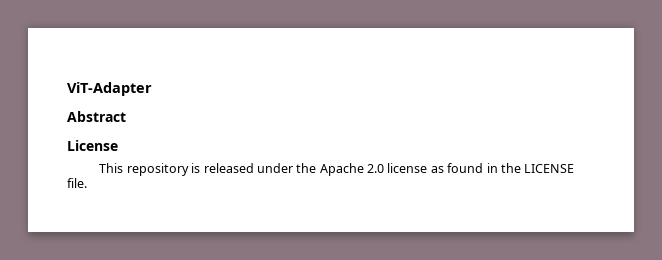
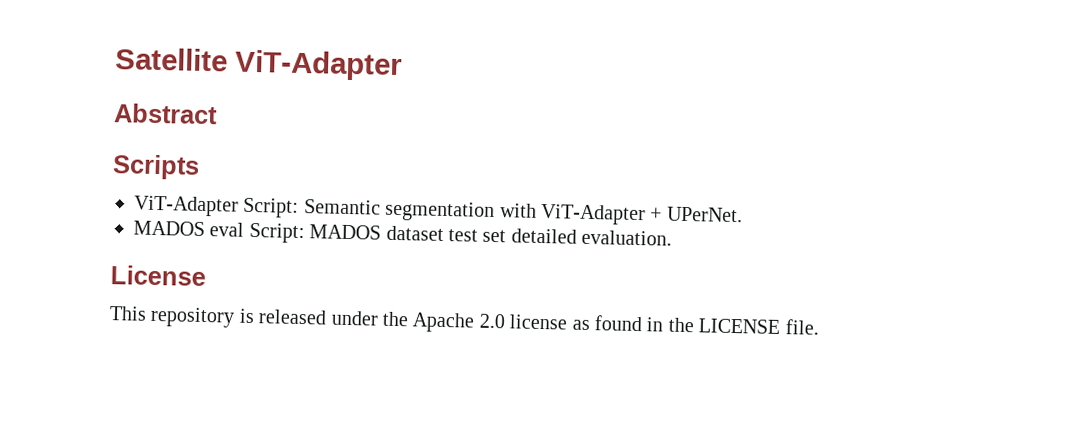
(67, 89) none -> [115,47,228,72] Satellite
(126, 116) none -> [112,154,200,180] [134,195,743,226] [133,220,673,246] // Scripts // ViT-Adapter Script: Semantic segmentation with ViT-Adapter + UPerNet. // MADOS eval Script: MADOS dataset test set detailed evaluation.

